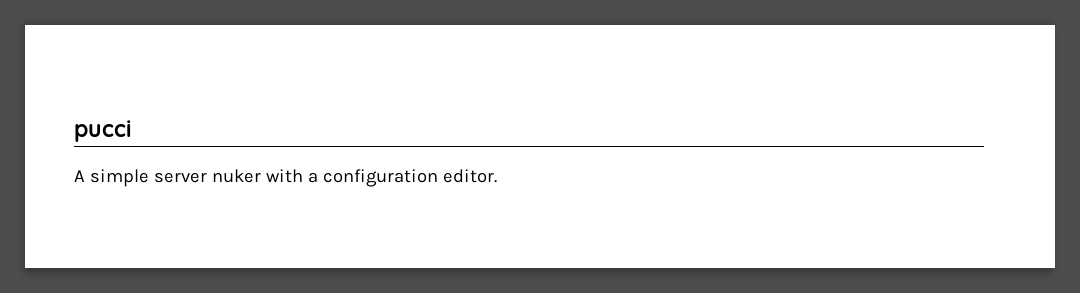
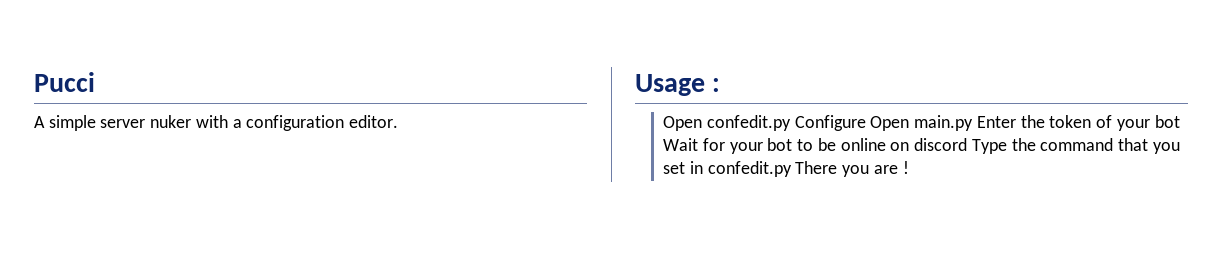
[74,120,131,142] pucci -> [34,72,95,92] Pucci
(497, 176) none -> [635,74,721,96] [663,115,1180,131] [663,138,1180,154] [663,161,909,177] // Usage : // Open confedit.py Configure Open main.py Enter the token of your bot Wait for your bot to be online on discord Type the command that you set in confedit.py There you are !

